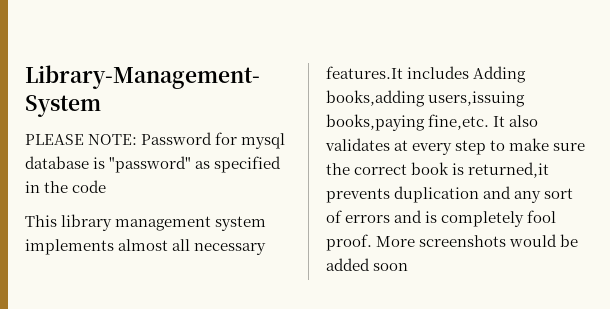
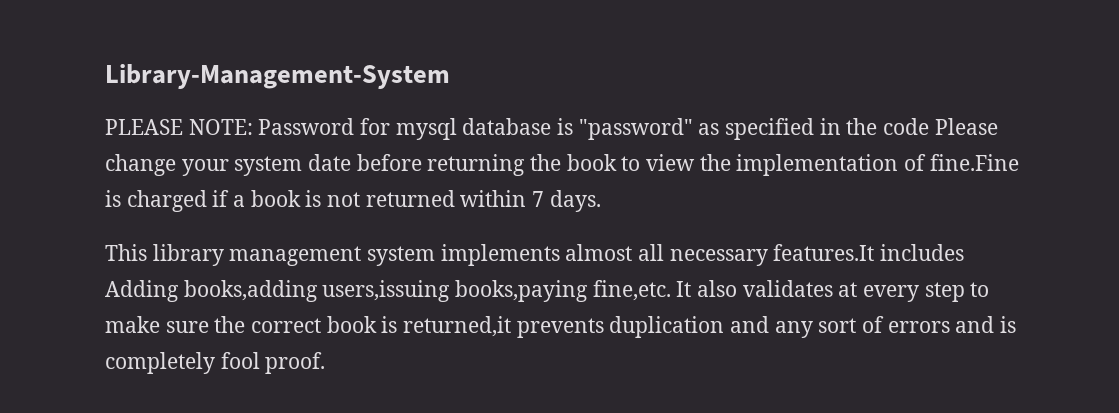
(107, 186) none -> [934,118,998,135] [105,154,1019,176] [105,190,601,212] Please change your system date before returning the book to view the implementation of fine.Fine is charged if a book is not returned within 7 days.
[376,234,579,247] [326,258,409,271] More screenshots would be added soon -> (326, 363) none

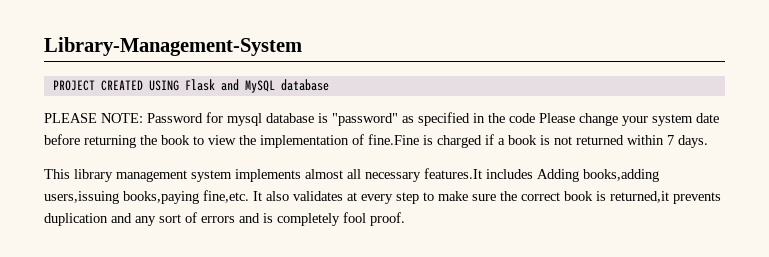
(450, 76) none -> [52,79,329,93] // PROJECT CREATED USING Flask and MySQL database

